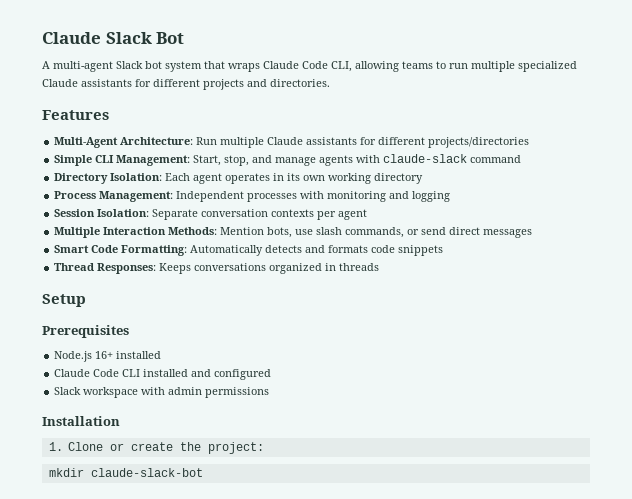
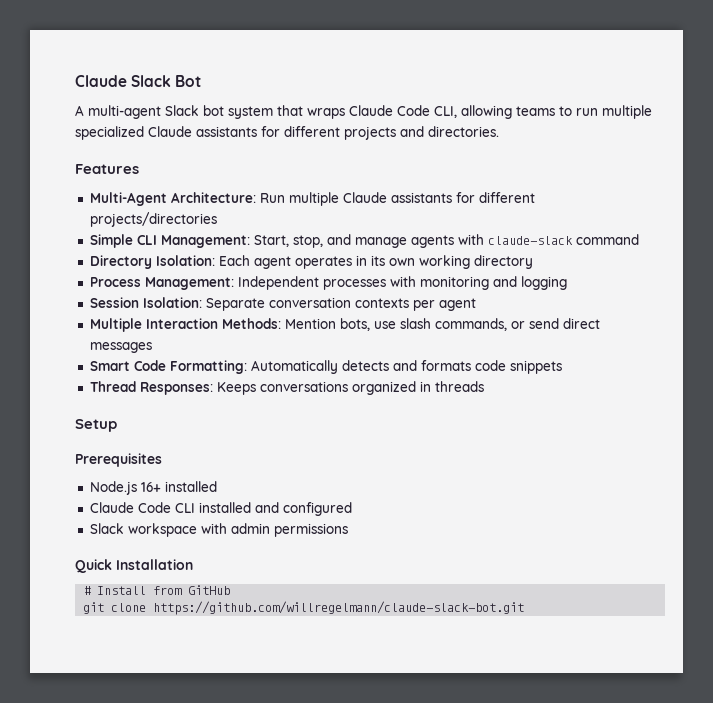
(270, 392) none -> [75,559,112,573] Quick
[48,442,265,454] [48,468,203,477] 1. Clone or create the project: // mkdir claude-slack-bot -> [83,585,231,595] [83,601,525,615] # Install from GitHub // git clone https://github.com/willregelmann/claude-slack-bot.git

